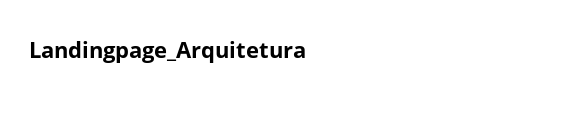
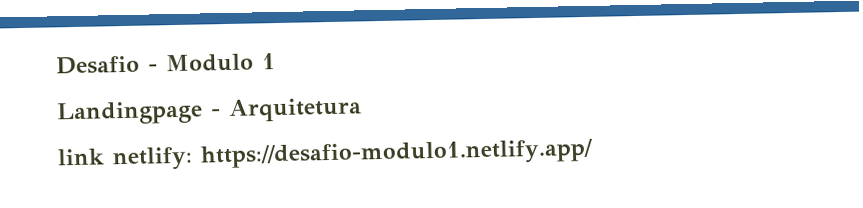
[29,41,306,63] Landingpage_Arquitetura -> [56,53,276,75] [56,97,362,126] [57,138,594,171] Desafio - Modulo 1 // Landingpage - Arquitetura // link netlify: https://desafio-modulo1.netlify.app/

